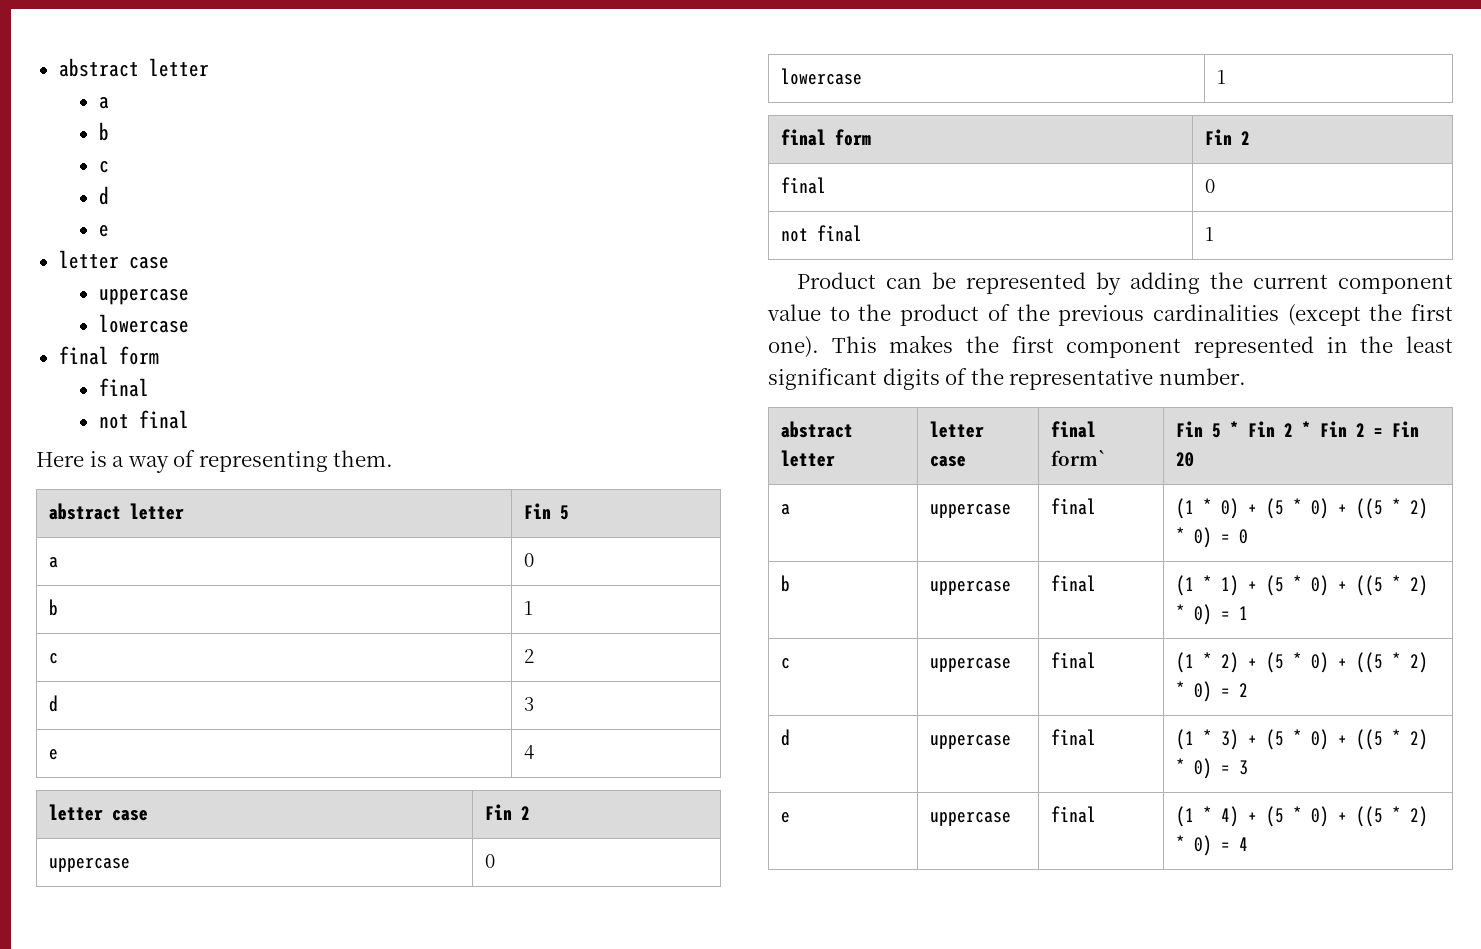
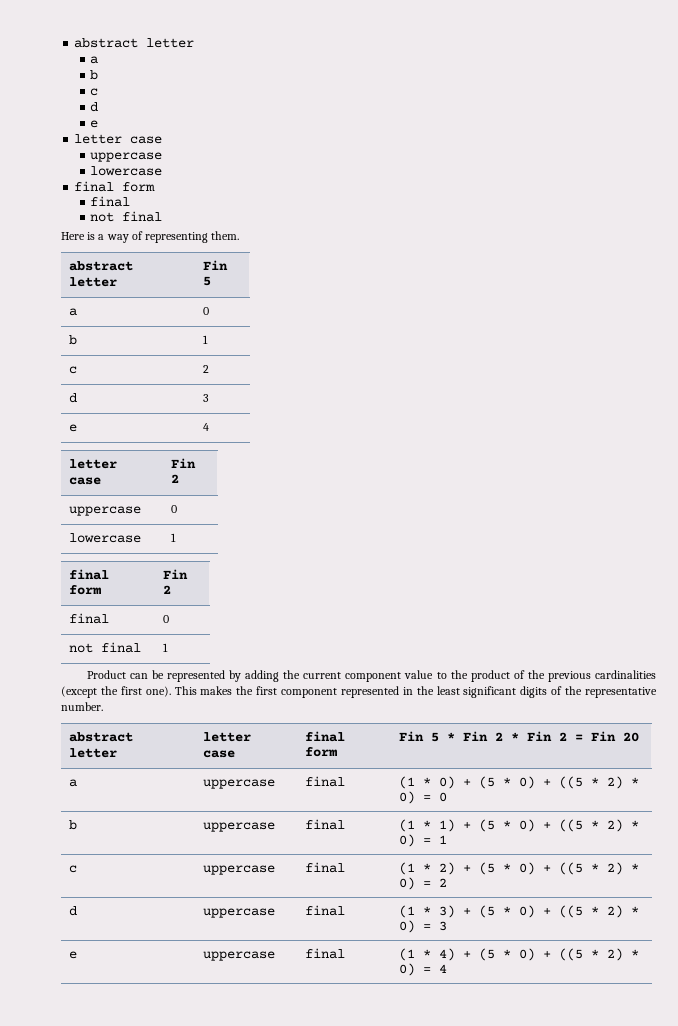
[1051,450,1107,466] form` -> [305,747,338,757] form

